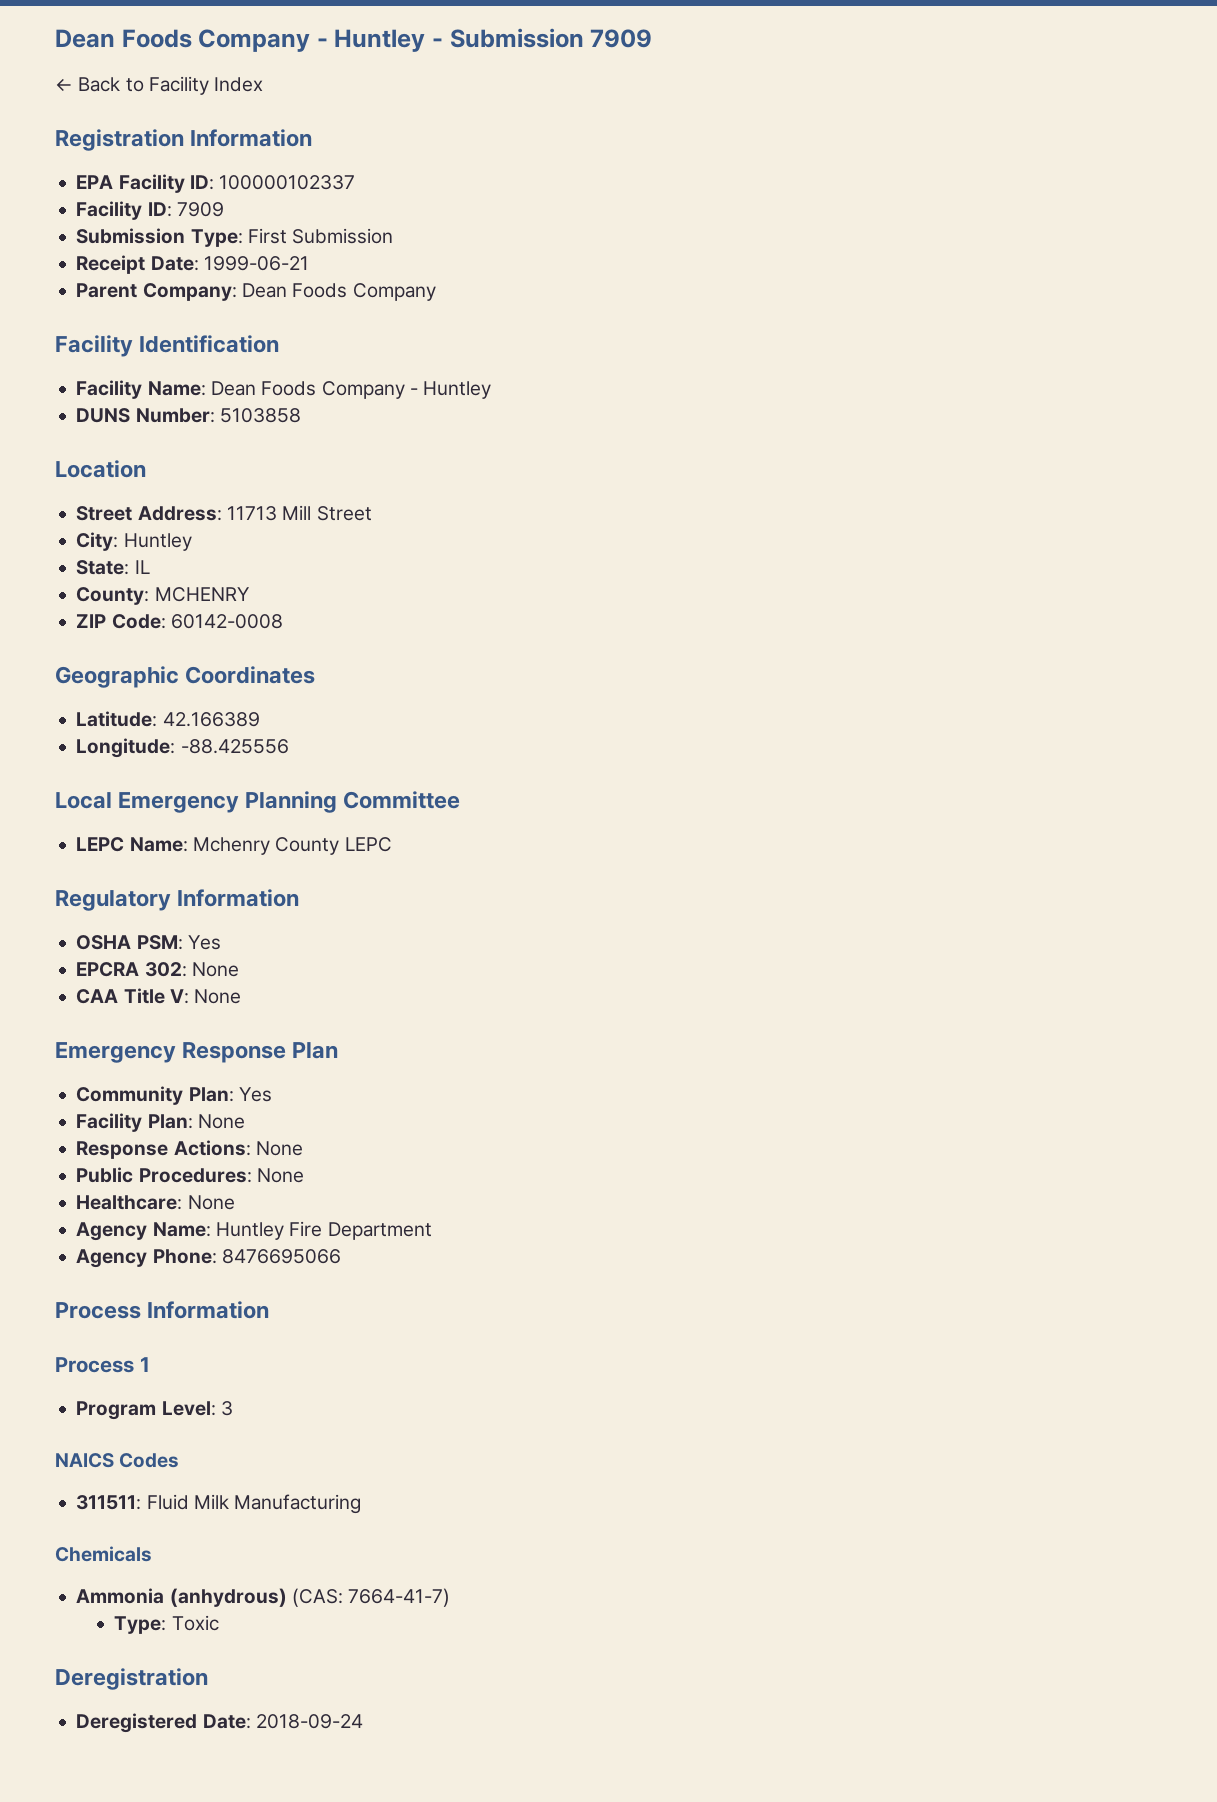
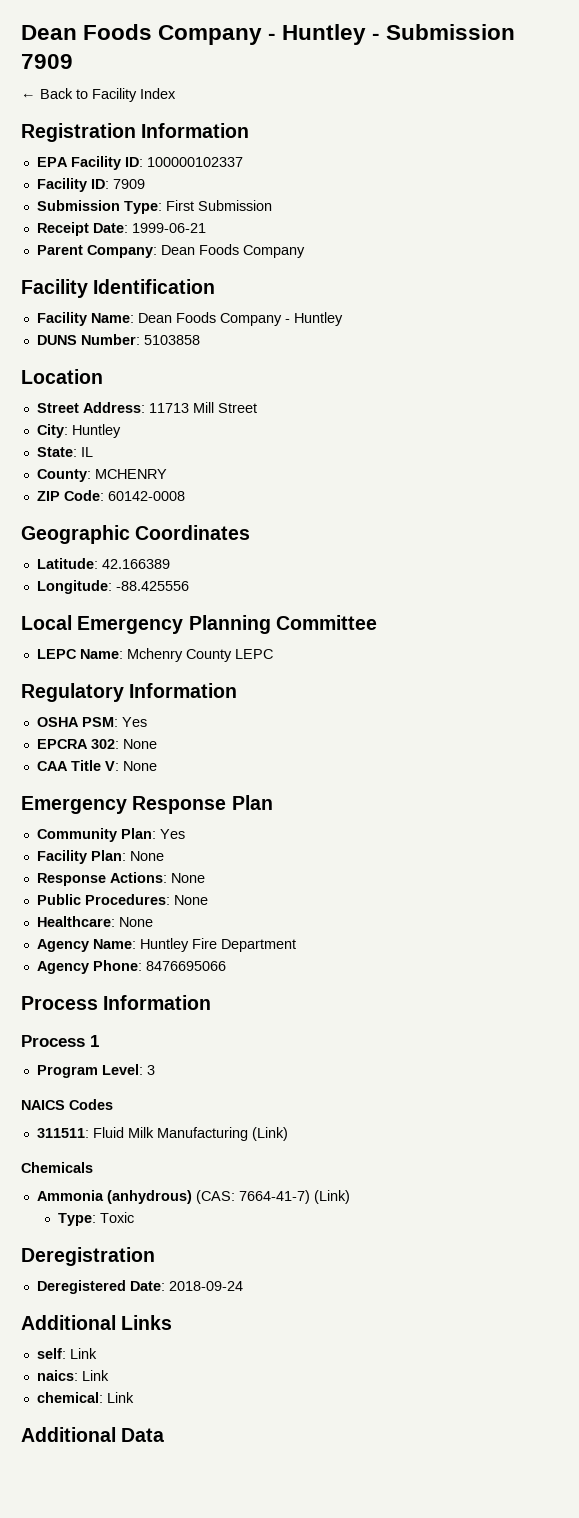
(362, 1504) none -> [251,1127,288,1141] (Link)
(451, 1597) none -> [313,1190,350,1204] (Link)
(363, 1721) none -> [21,1315,173,1330] [36,1348,97,1359] [36,1370,109,1381] [36,1392,134,1403] [21,1427,165,1442] // Additional Links // self: Link // naics: Link // chemical: Link // Additional Data

